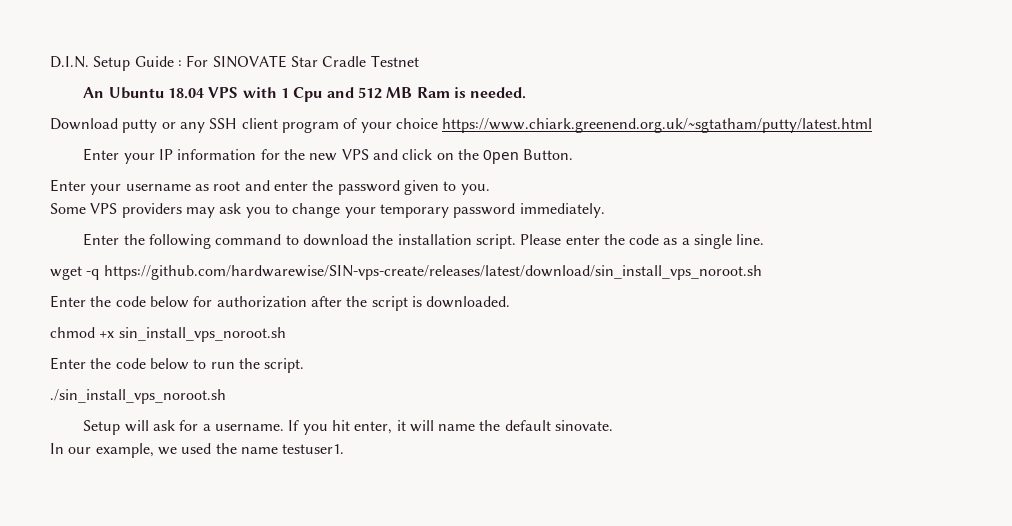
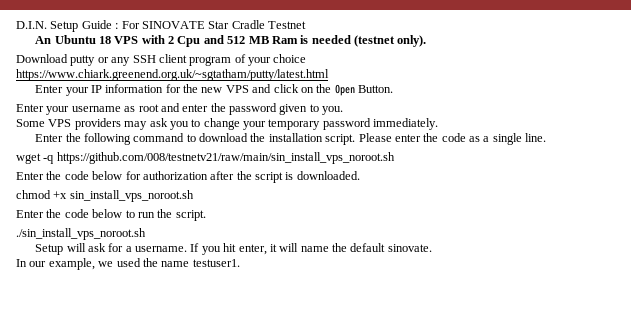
[167,88,204,99] 18.04 -> [98,36,111,44] 18
[280,88,289,98] 1 -> [168,36,175,44] 2
[470,87,527,99] needed. -> [311,35,427,47] needed (testnet only).
[103,265,762,280] https://github.com/hardwarewise/SIN-vps-create/releases/latest/download/sin_install_vps_noroot.sh -> [56,152,395,164] https://github.com/008/testnetv21/raw/main/sin_install_vps_noroot.sh

